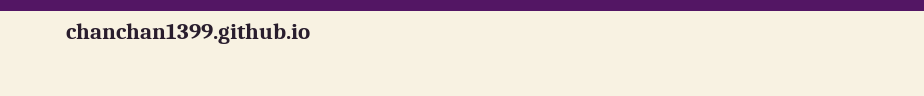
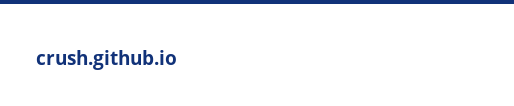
[66,23,310,44] chanchan1399.github.io -> [36,50,177,70] crush.github.io

